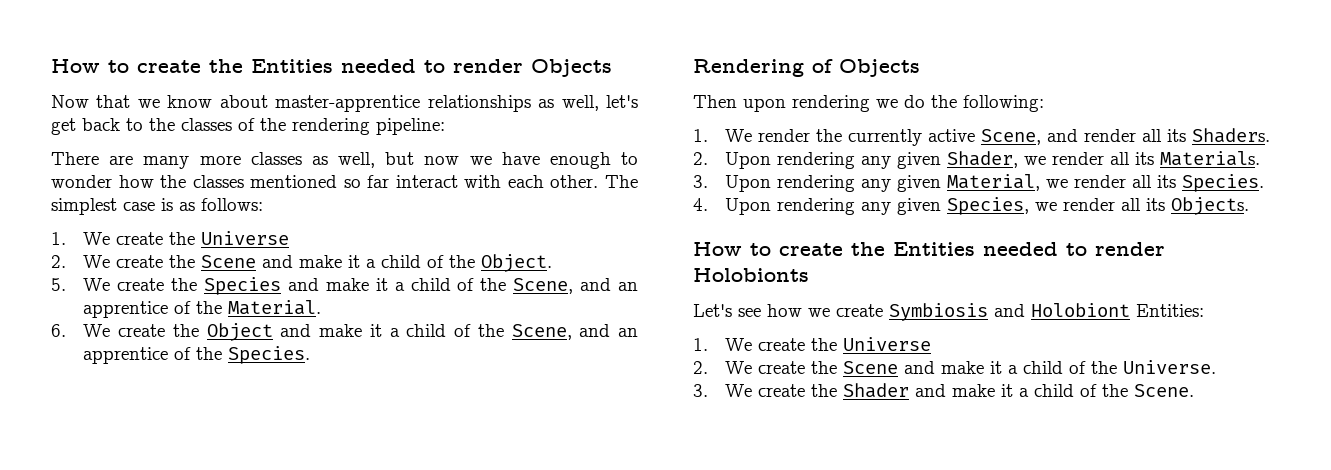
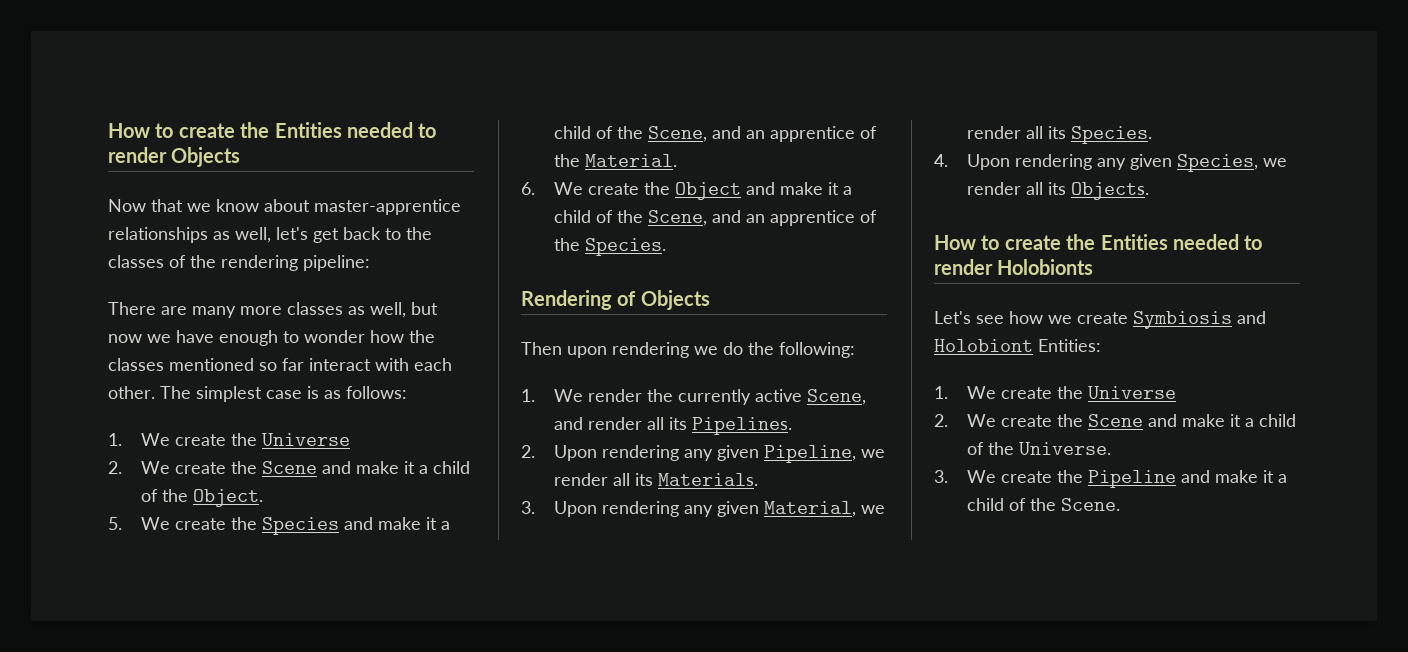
[1192,128,1271,143] Shaders. -> [692,417,793,435] Pipelines.
[947,151,1019,168] Shader, -> [764,445,857,463] Pipeline,
[843,383,910,398] Shader -> [1088,470,1177,488] Pipeline

